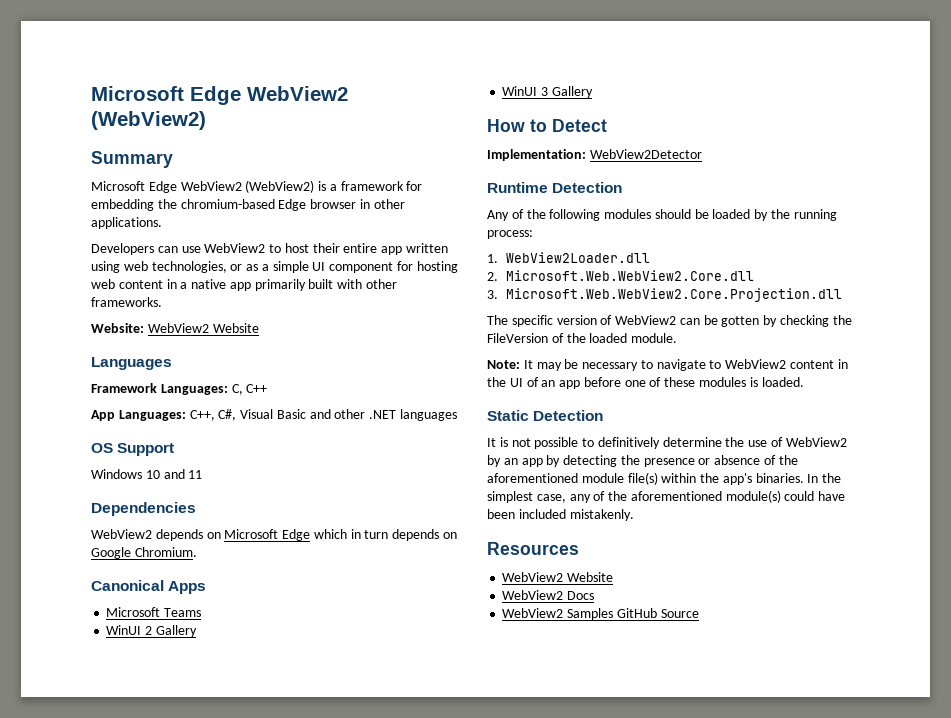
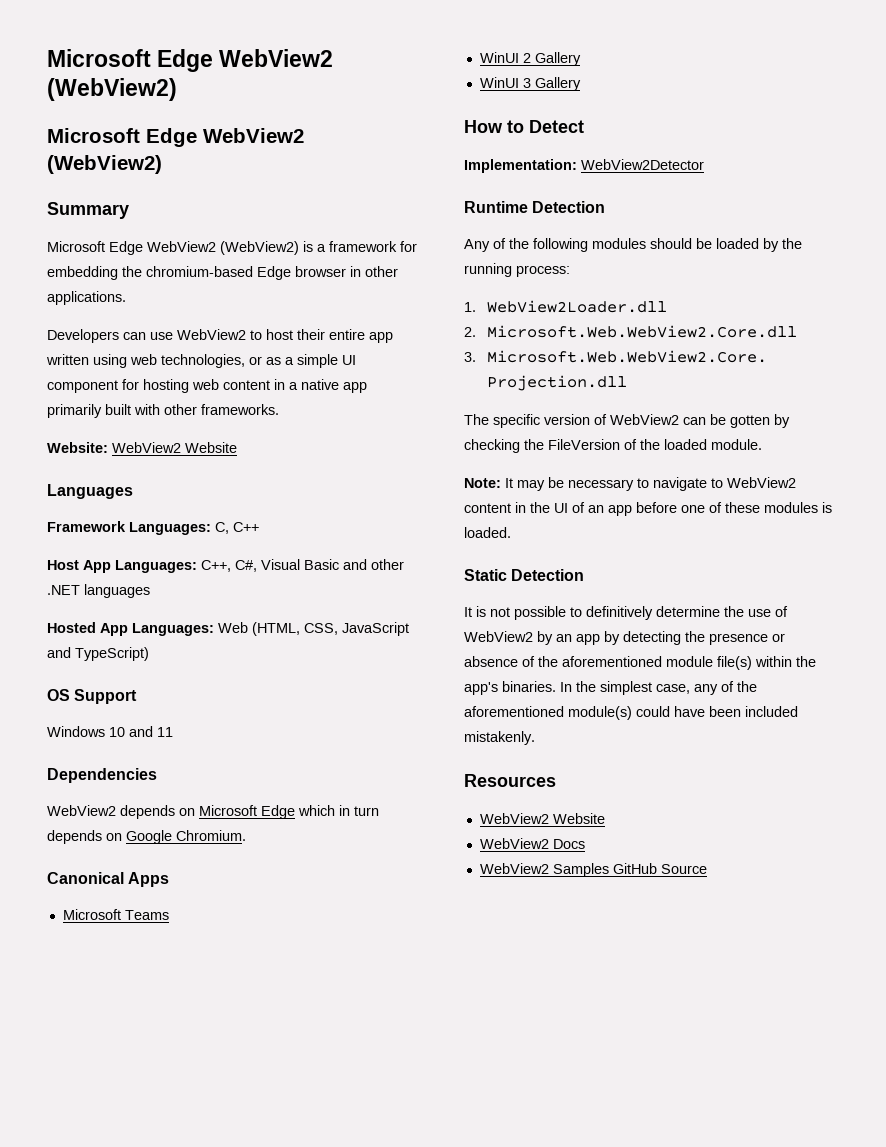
[91,86,348,105] [91,111,206,130] Microsoft Edge WebView2 (WebView2) -> [47,49,334,72] [47,78,177,101] [47,128,304,147] [47,155,162,174] Microsoft Edge WebView2 (WebView2) // Microsoft Edge WebView2 (WebView2)
(268, 388) none -> [47,560,79,570] Host
(458, 415) none -> [47,622,409,636] [47,647,149,661] // Hosted App Languages: Web (HTML, CSS, JavaScript and TypeScript)

